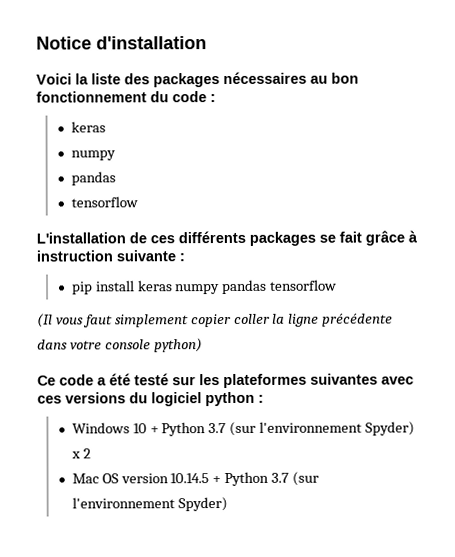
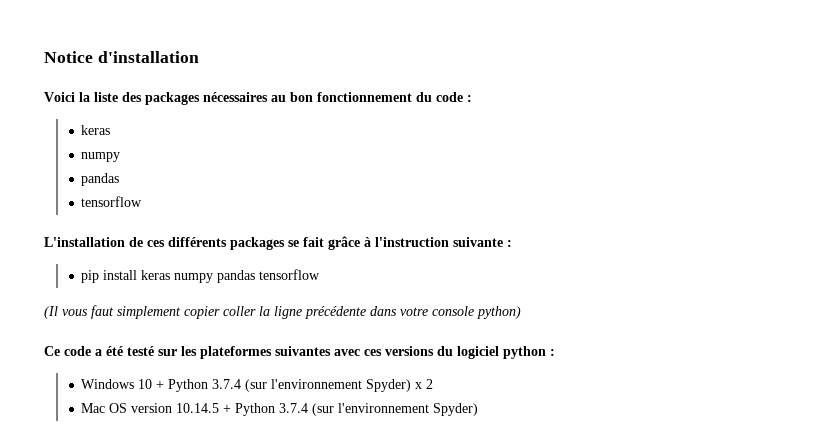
[36,250,113,262] instruction -> [375,237,449,247] l'instruction
[208,423,227,434] 3.7 -> [212,379,242,389] 3.7.4
[271,472,290,483] 3.7 -> [279,403,309,413] 3.7.4

